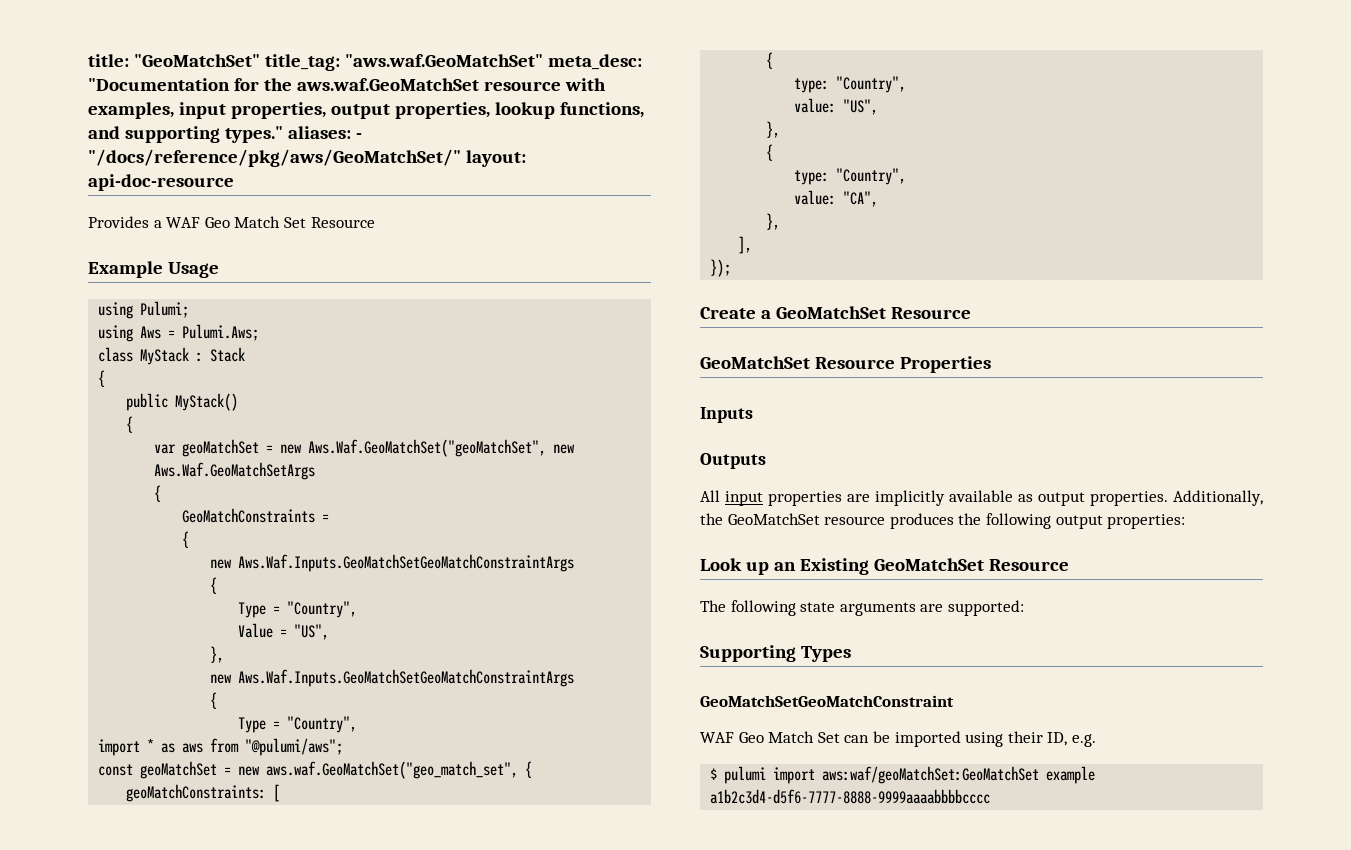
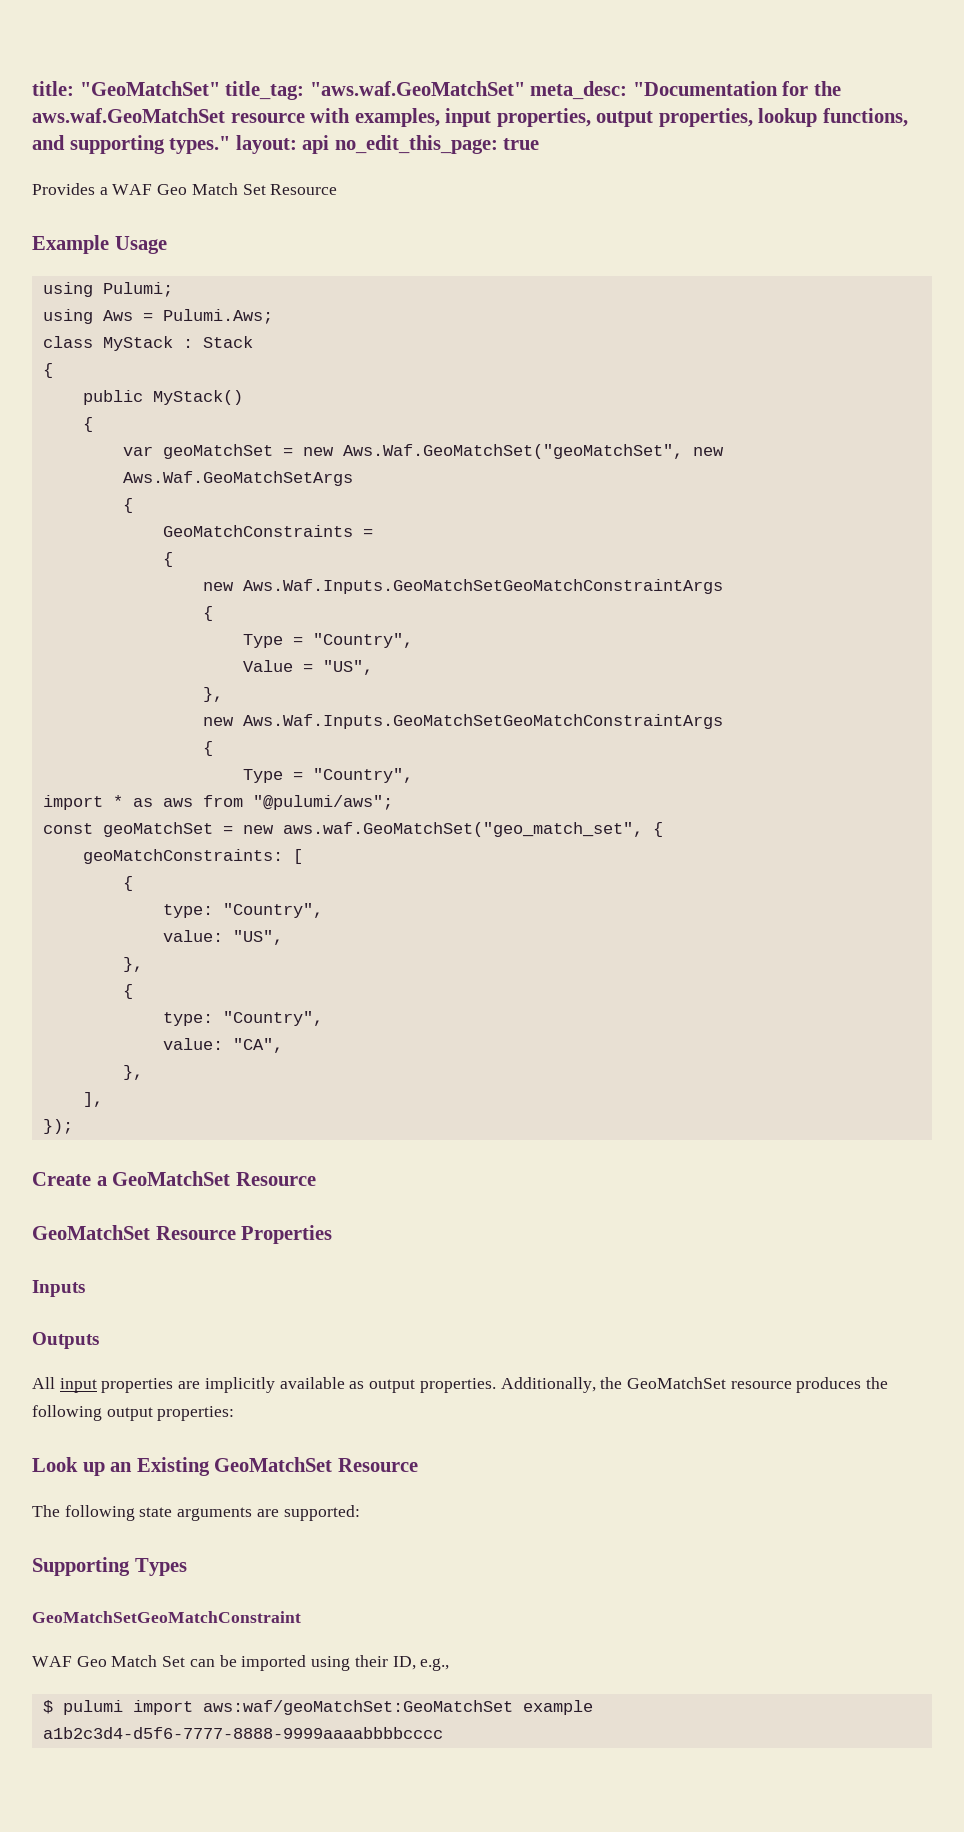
[287,126,362,139] [88,149,526,167] [88,174,234,191] aliases: - "/docs/reference/pkg/aws/GeoMatchSet/" layout: api-doc-resource -> [235,135,540,154] layout: api no_edit_this_page: true
[1071,734,1096,747] e.g. -> [420,1658,450,1671] e.g.,

